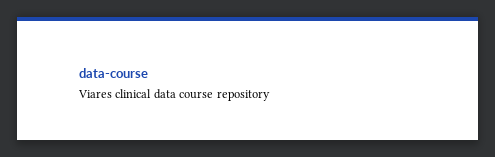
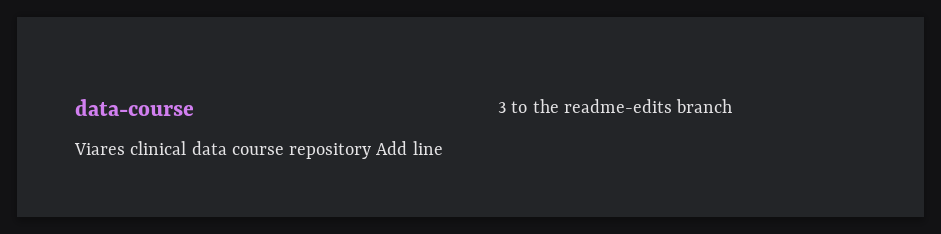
(270, 95) none -> [376,141,443,155] [498,99,733,113] Add line 3 to the readme-edits branch

